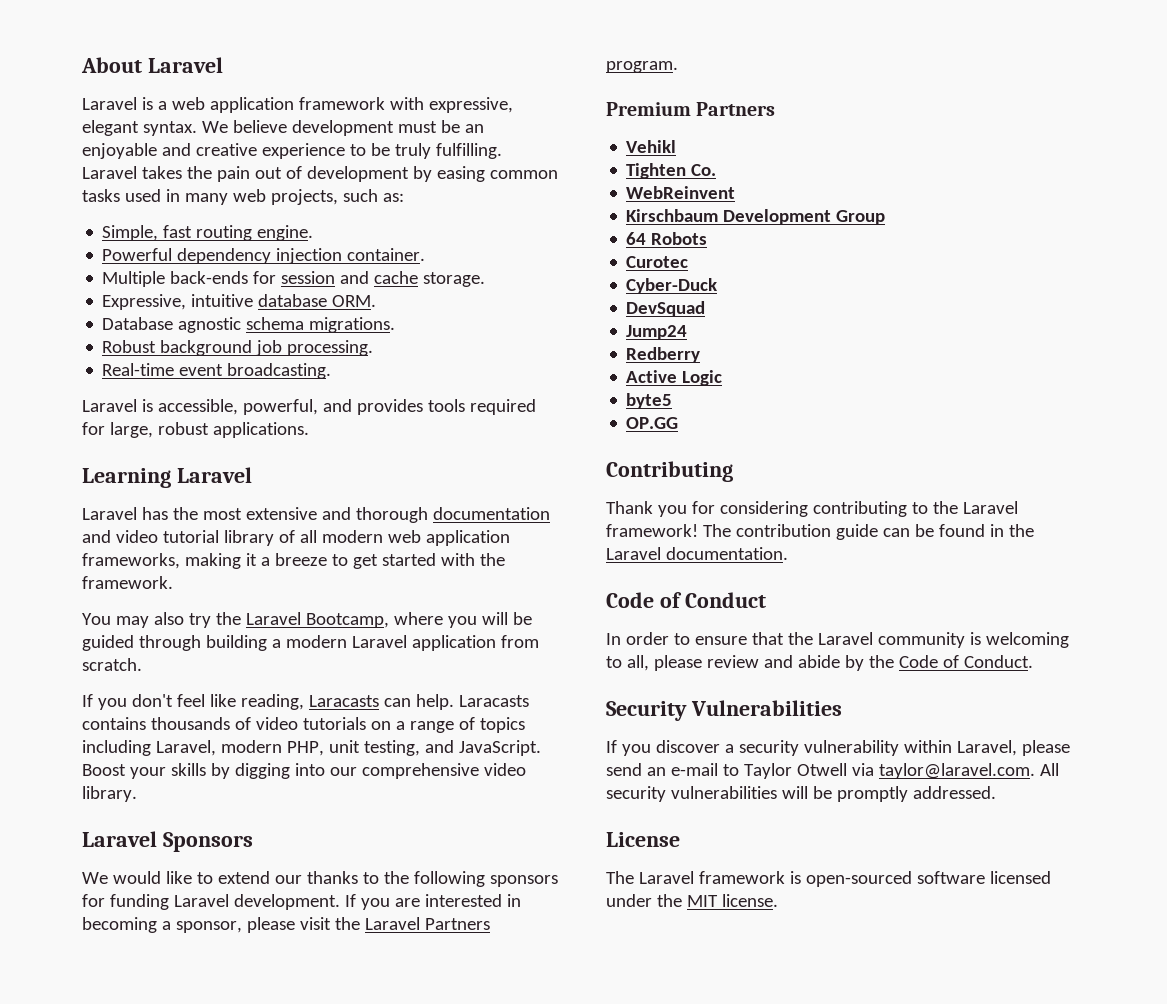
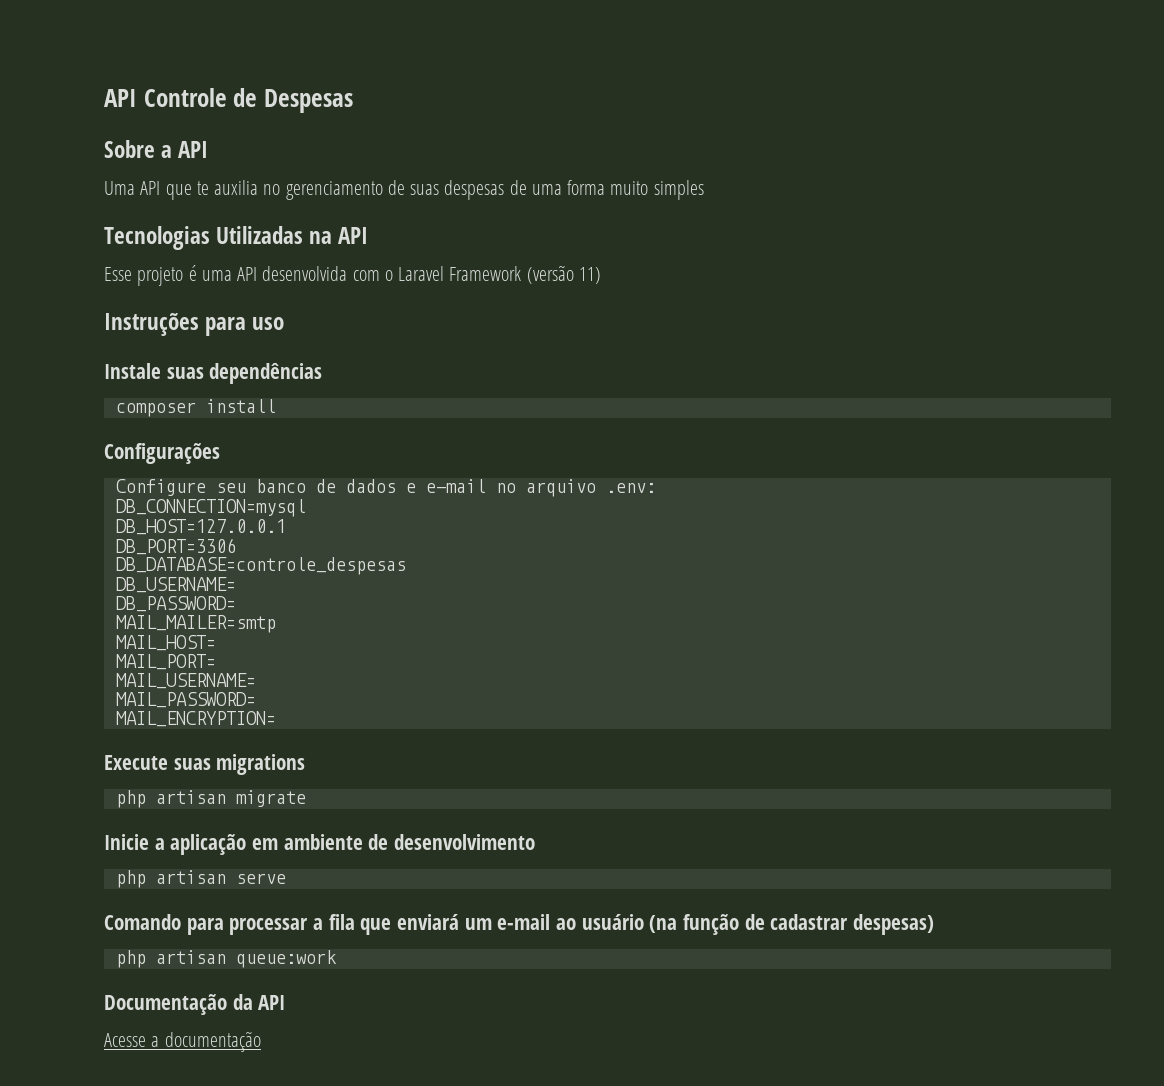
[81,57,223,73] [82,97,513,113] [82,120,484,136] [82,143,502,159] [82,166,558,182] [82,189,404,205] [102,225,314,241] [102,248,426,264] [102,271,486,287] [102,294,377,310] [102,317,396,333] [102,340,374,356] [102,363,332,379] [82,399,536,415] [82,422,309,438] [82,467,252,488] [82,507,550,523] [82,530,510,546] [82,553,505,569] [82,576,173,589] [82,612,532,628] [82,635,539,651] [82,658,142,671] [82,694,529,710] [82,717,525,733] [82,740,541,756] [82,763,526,779] [82,786,137,802] [82,831,253,852] [82,871,558,887] [82,894,521,910] [82,917,490,933] [606,61,678,73] [606,102,776,116] [626,140,677,153] [626,163,717,179] [626,186,736,199] [626,209,886,225] [626,232,708,245] [626,256,689,268] [626,278,718,294] [626,301,706,317] [626,325,688,340] [626,347,701,363] [626,370,723,386] [626,393,673,409] [626,417,679,429] [606,461,733,482] [606,501,1018,517] [606,524,1034,540] [606,547,788,560] [606,592,766,608] [606,632,1069,648] [606,655,1033,671] [606,700,842,721] [606,740,1070,756] [606,763,1059,779] [606,786,996,802] [606,832,680,847] [606,871,1051,887] [606,894,778,907] About Laravel // Laravel is a web application framework with expressive, elegant syntax. We believe development must be an enjoyable and creative experience to be truly fulfilling. Laravel takes the pain out of development by easing common tasks used in many web projects, such as: // Simple, fast routing engine. // Powerful dependency injection container. // Multiple back-ends for session and cache storage. // Expressive, intuitive database ORM. // Database agnostic schema migrations. // Robust background job processing. // Real-time event broadcasting. // Laravel is accessible, powerful, and provides tools required for large, robust applications. // Learning Laravel // Laravel has the most extensive and thorough documentation and video tutorial library of all modern web application frameworks, making it a breeze to get started with the framework. // You may also try the Laravel Bootcamp, where you will be guided through building a modern Laravel application from scratch. // If you don't feel like reading, Laracasts can help. Laracasts contains thousands of video tutorials on a range of topics including Laravel, modern PHP, unit testing, and JavaScript. Boost your skills by digging into our comprehensive video library. // Laravel Sponsors // We would like to extend our thanks to the following sponsors for funding Laravel development. If you are interested in becoming a sponsor, please visit the Laravel Partners program. // Premium Partners // Vehikl // Tighten Co. // WebReinvent // Kirschbaum Development Group // 64 Robots // Curotec // Cyber-Duck // DevSquad // Jump24 // Redberry // Active Logic // byte5 // OP.GG // Contributing // Thank you for considering contributing to the Laravel framework! The contribution guide can be found in the Laravel documentation. // Code of Conduct // In order to ensure that the Laravel community is welcoming to all, please review and abide by the Code of Conduct. // Security Vulnerabilities // If you discover a security vulnerability within Laravel, please send an e-mail to Taylor Otwell via taylor@laravel.com. All security vulnerabilities will be promptly addressed. // License // The Laravel framework is open-sourced software licensed under the MIT license. -> [104,88,353,113] [104,140,209,158] [104,180,704,200] [104,226,369,250] [104,265,601,286] [104,313,285,336] [104,363,323,384] [115,399,276,417] [104,443,220,464] [115,479,656,497] [115,499,306,517] [115,519,286,535] [115,538,236,555] [115,557,406,575] [115,577,236,593] [115,596,236,612] [115,615,276,633] [115,635,216,651] [115,654,216,670] [115,673,256,689] [115,692,256,708] [115,711,276,727] [104,754,306,775] [115,790,306,808] [104,834,536,855] [115,870,286,888] [104,914,935,935] [115,950,337,968] [104,994,286,1015] [104,1031,261,1052] API Controle de Despesas // Sobre a API // Uma API que te auxilia no gerenciamento de suas despesas de uma forma muito simples // Tecnologias Utilizadas na API // Esse projeto é uma API desenvolvida com o Laravel Framework (versão 11) // Instruções para uso // Instale suas dependências // composer install // Configurações // Configure seu banco de dados e e-mail no arquivo .env: // DB_CONNECTION=mysql // DB_HOST=127.0.0.1 // DB_PORT=3306 // DB_DATABASE=controle_despesas // DB_USERNAME= // DB_PASSWORD= // MAIL_MAILER=smtp // MAIL_HOST= // MAIL_PORT= // MAIL_USERNAME= // MAIL_PASSWORD= // MAIL_ENCRYPTION= // Execute suas migrations // php artisan migrate // Inicie a aplicação em ambiente de desenvolvimento // php artisan serve // Comando para processar a fila que enviará um e-mail ao usuário (na função de cadastrar despesas) // php artisan queue:work // Documentação da API // Acesse a documentação

